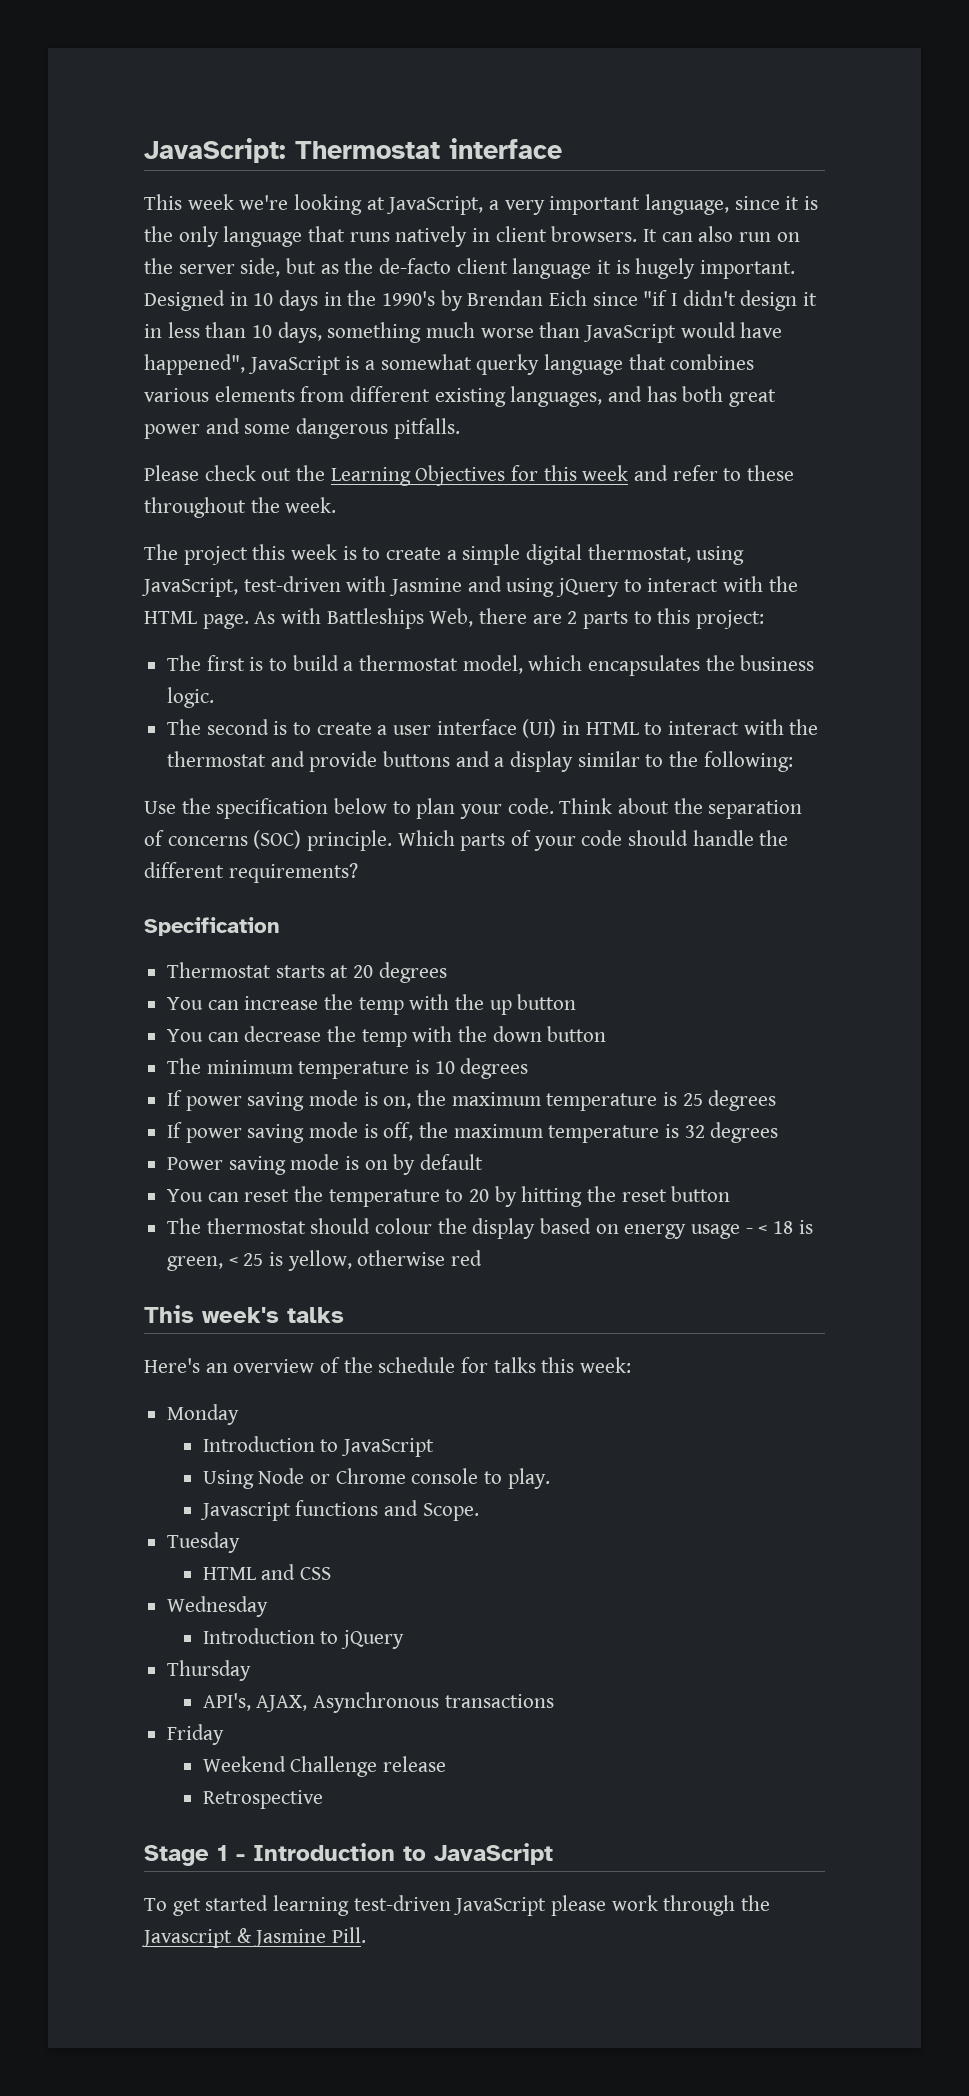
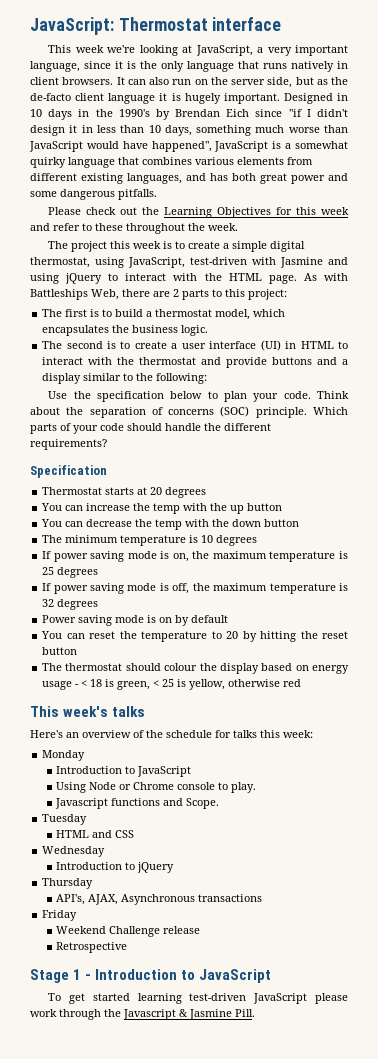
[476,354,540,375] querky -> [30,157,66,168] quirky

